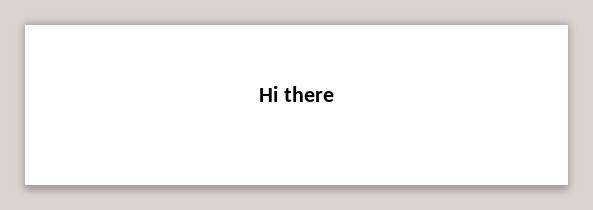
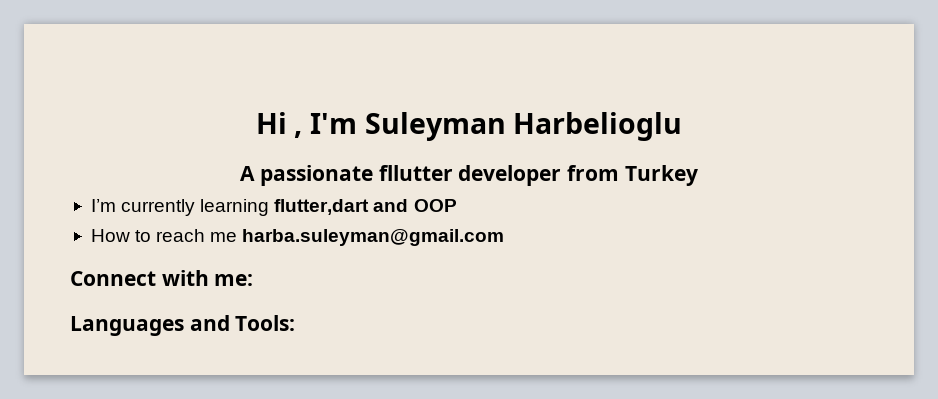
[283,86,334,102] there -> [294,112,683,141] [240,165,698,186] [90,199,457,216] [90,229,505,246] [70,270,254,286] [70,315,296,336] , I'm Suleyman Harbelioglu // A passionate fllutter developer from Turkey // I’m currently learning flutter,dart and OOP // How to reach me harba.suleyman@gmail.com // Connect with me: // Languages and Tools:

